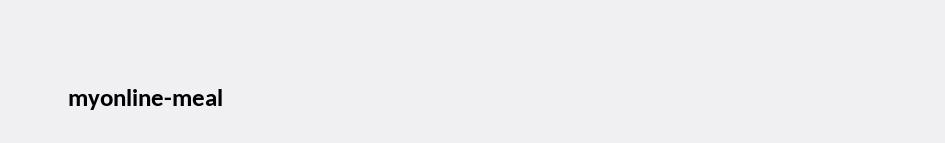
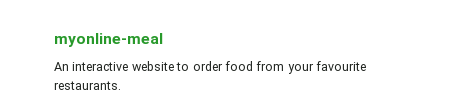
(223, 99) none -> [54,61,366,74] [54,81,121,90] // An interactive website to order food from your favourite restaurants.

